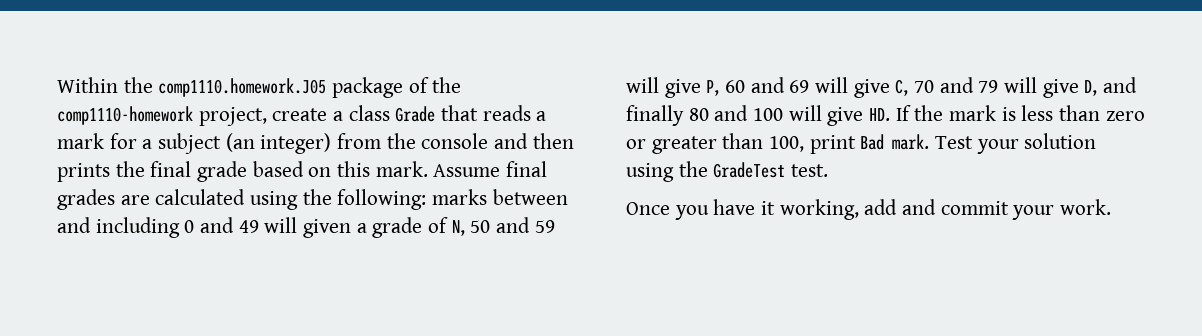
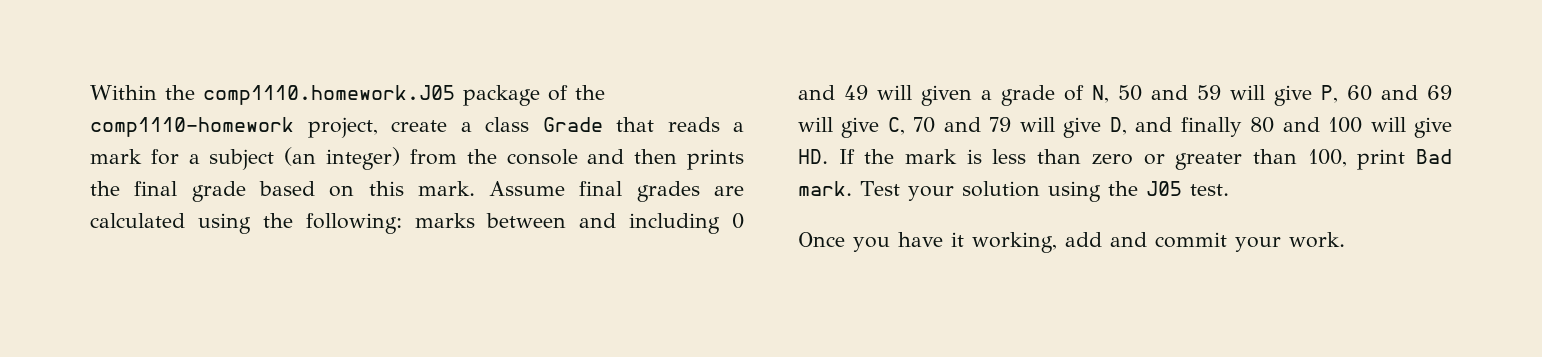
[713,162,786,178] GradeTest -> [1145,181,1182,196] J05

